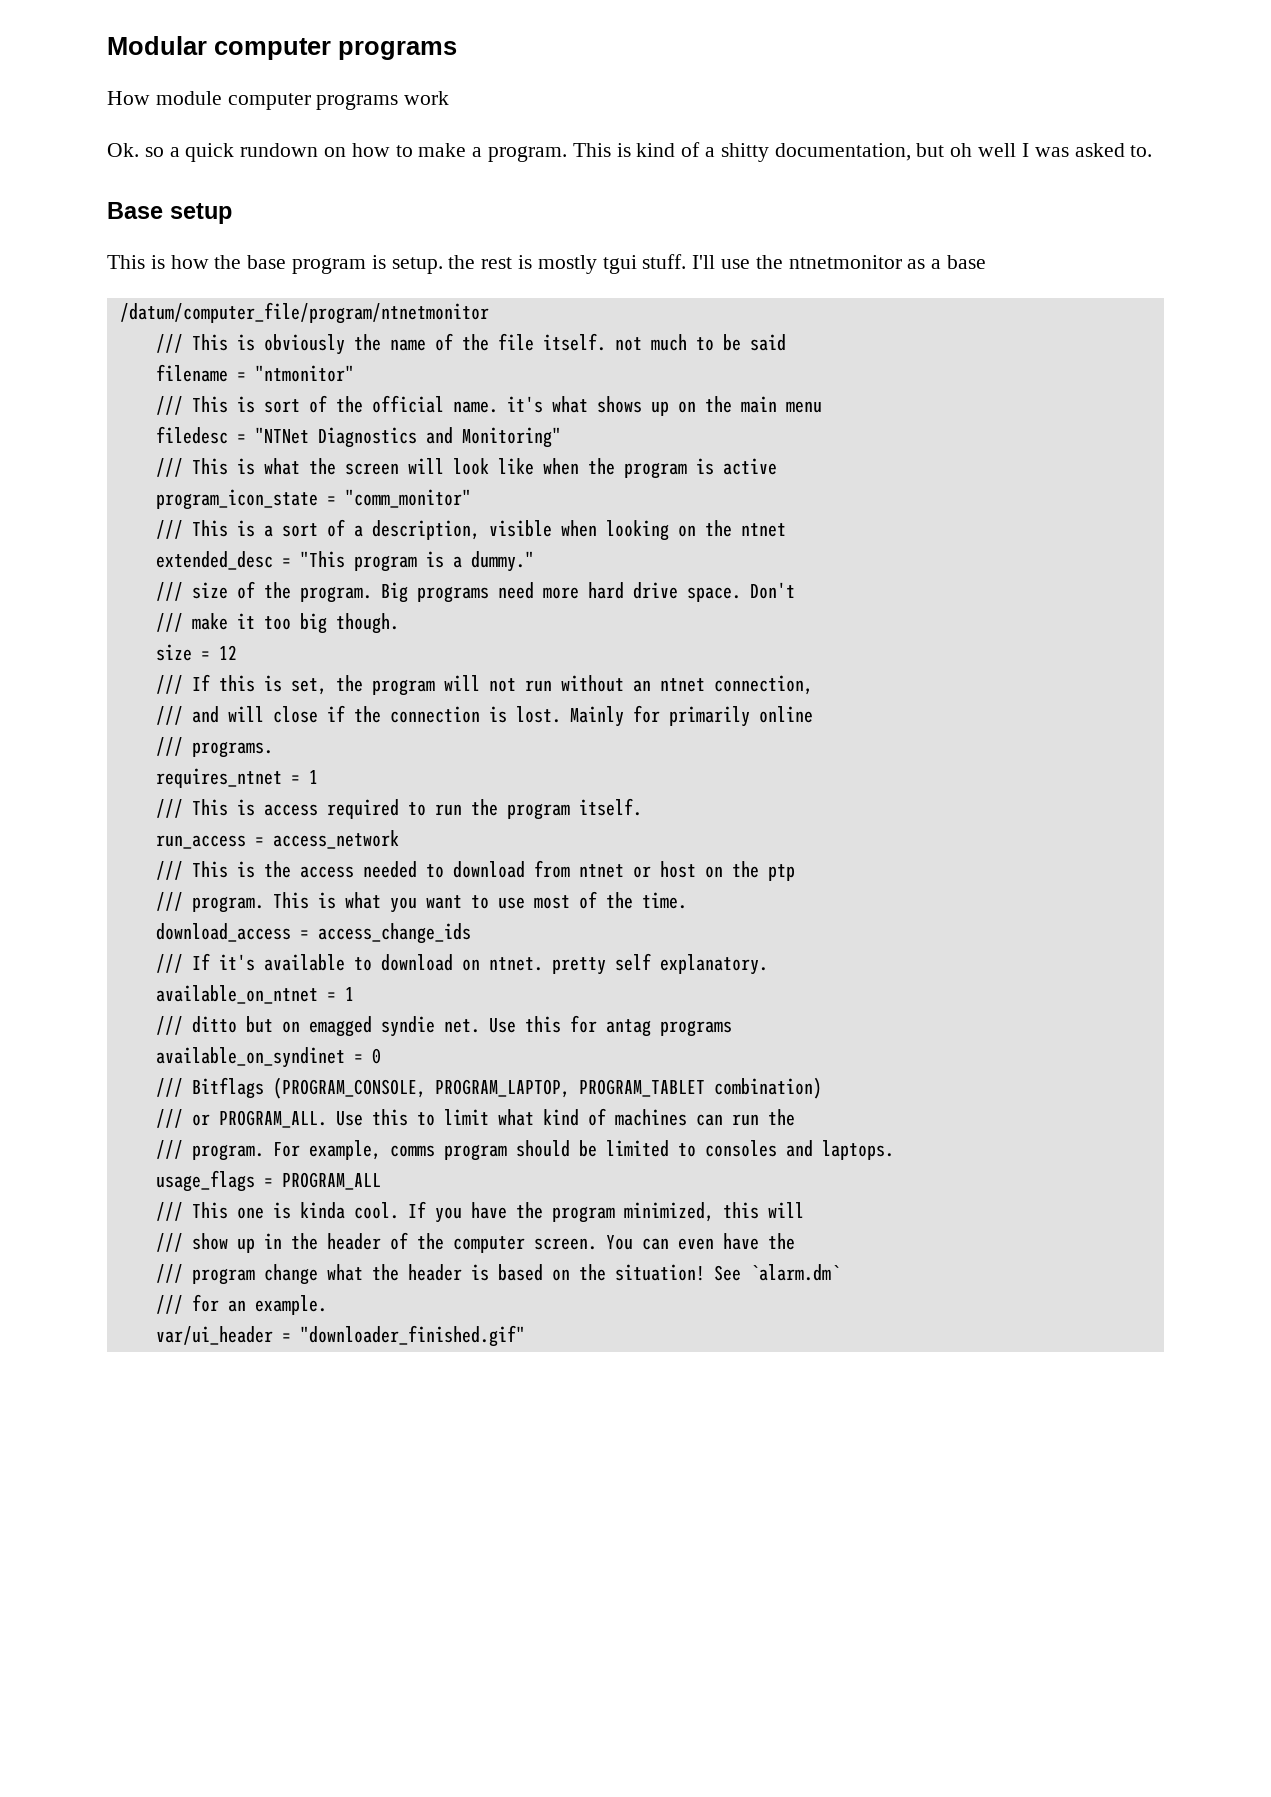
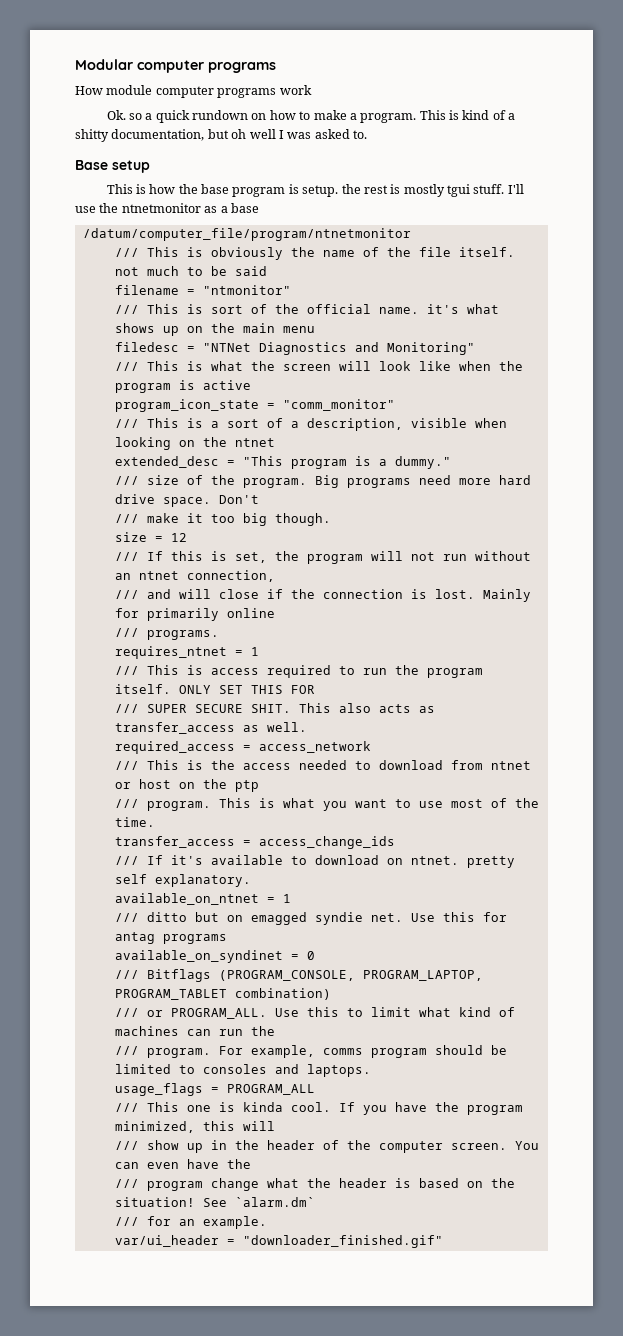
[155,835,246,849] // run_access -> [178,685,315,694] [114,703,435,713] [114,722,307,734] [114,741,235,754] ONLY SET THIS FOR // /// SUPER SECURE SHIT. This also acts as transfer_access as well. // required_access
[155,923,291,942] download_access -> [114,836,235,848] transfer_access

